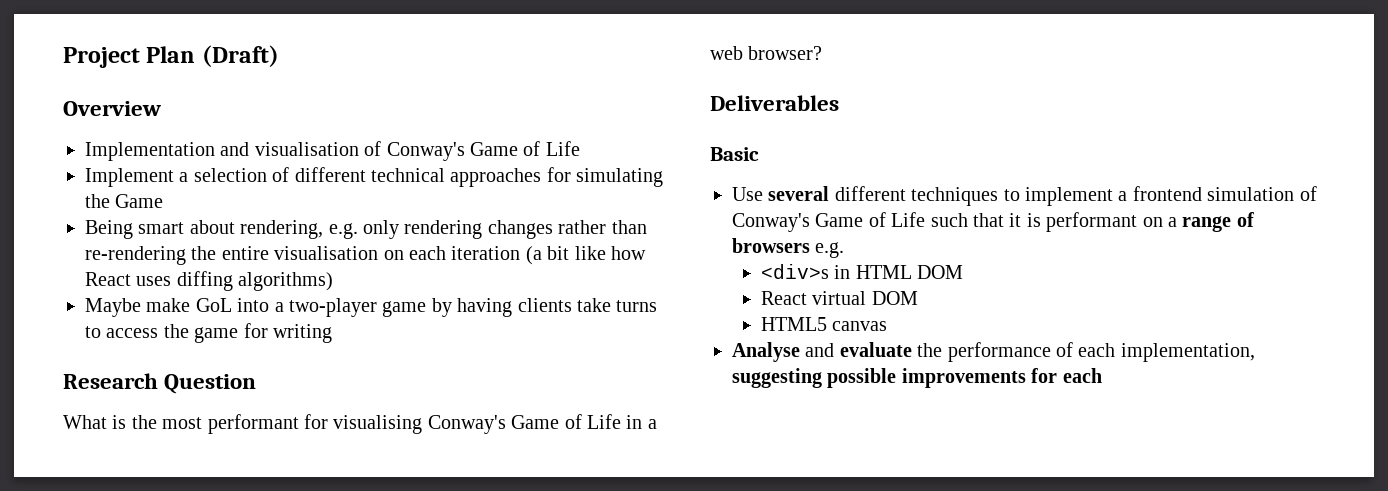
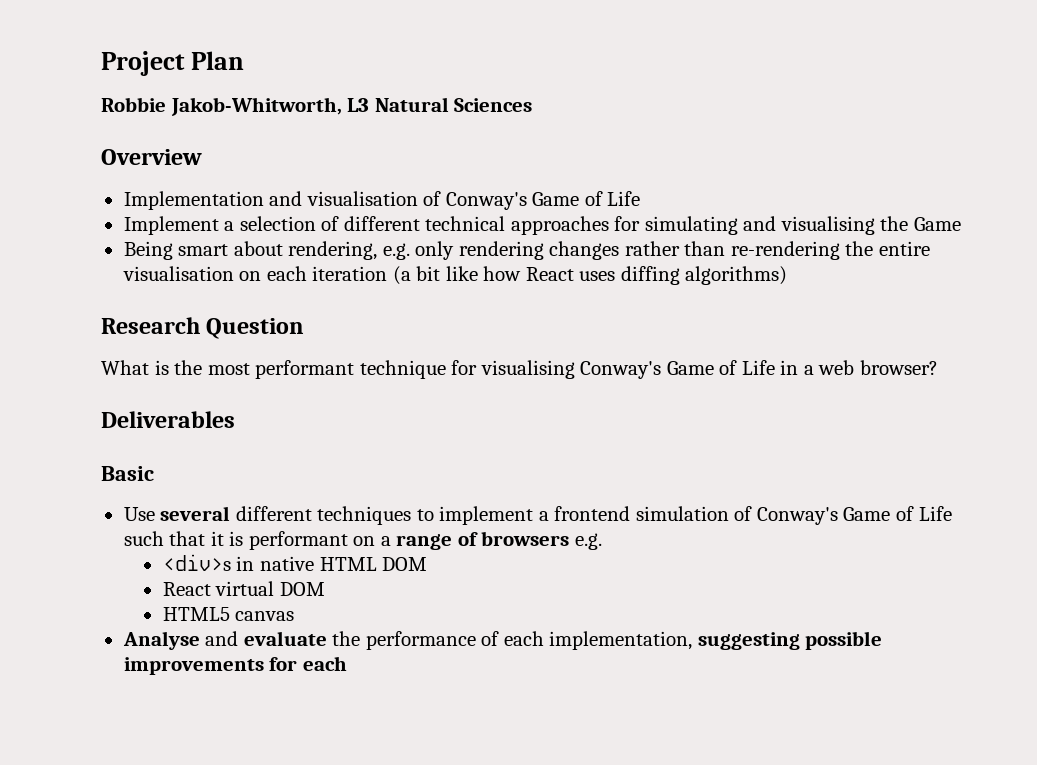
[201,45,279,67] (Draft) -> [101,97,533,116] // Robbie Jakob-Whitworth, L3 Natural Sciences
(664, 177) none -> [743,216,875,235] and visualising
[85,298,658,317] [85,323,332,343] // Maybe make GoL into a two-player game by having clients take turns to access the game for writing -> (788, 275) none
(299, 424) none -> [359,360,446,379] technique
(851, 272) none -> [259,556,314,571] native

